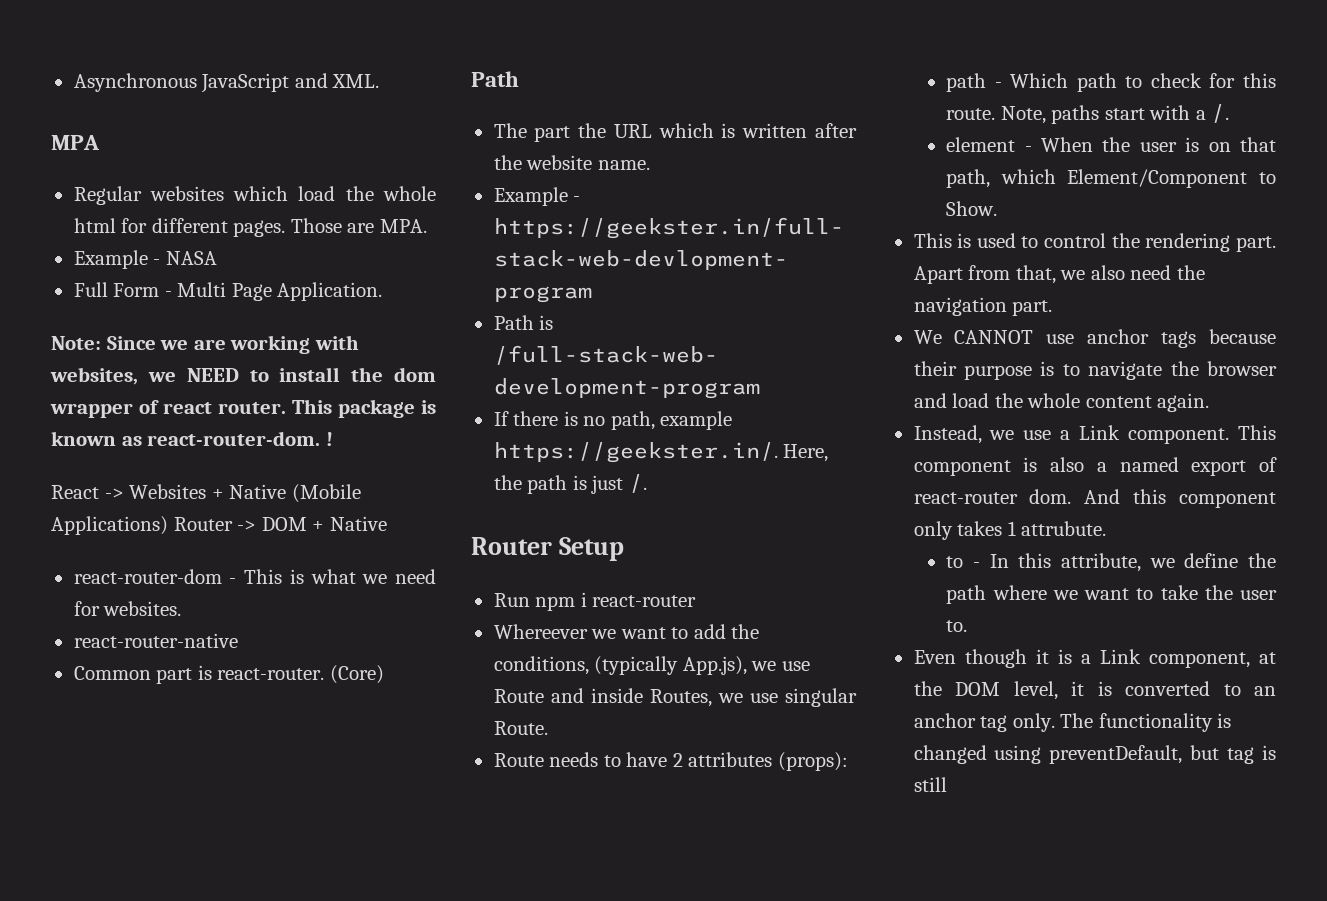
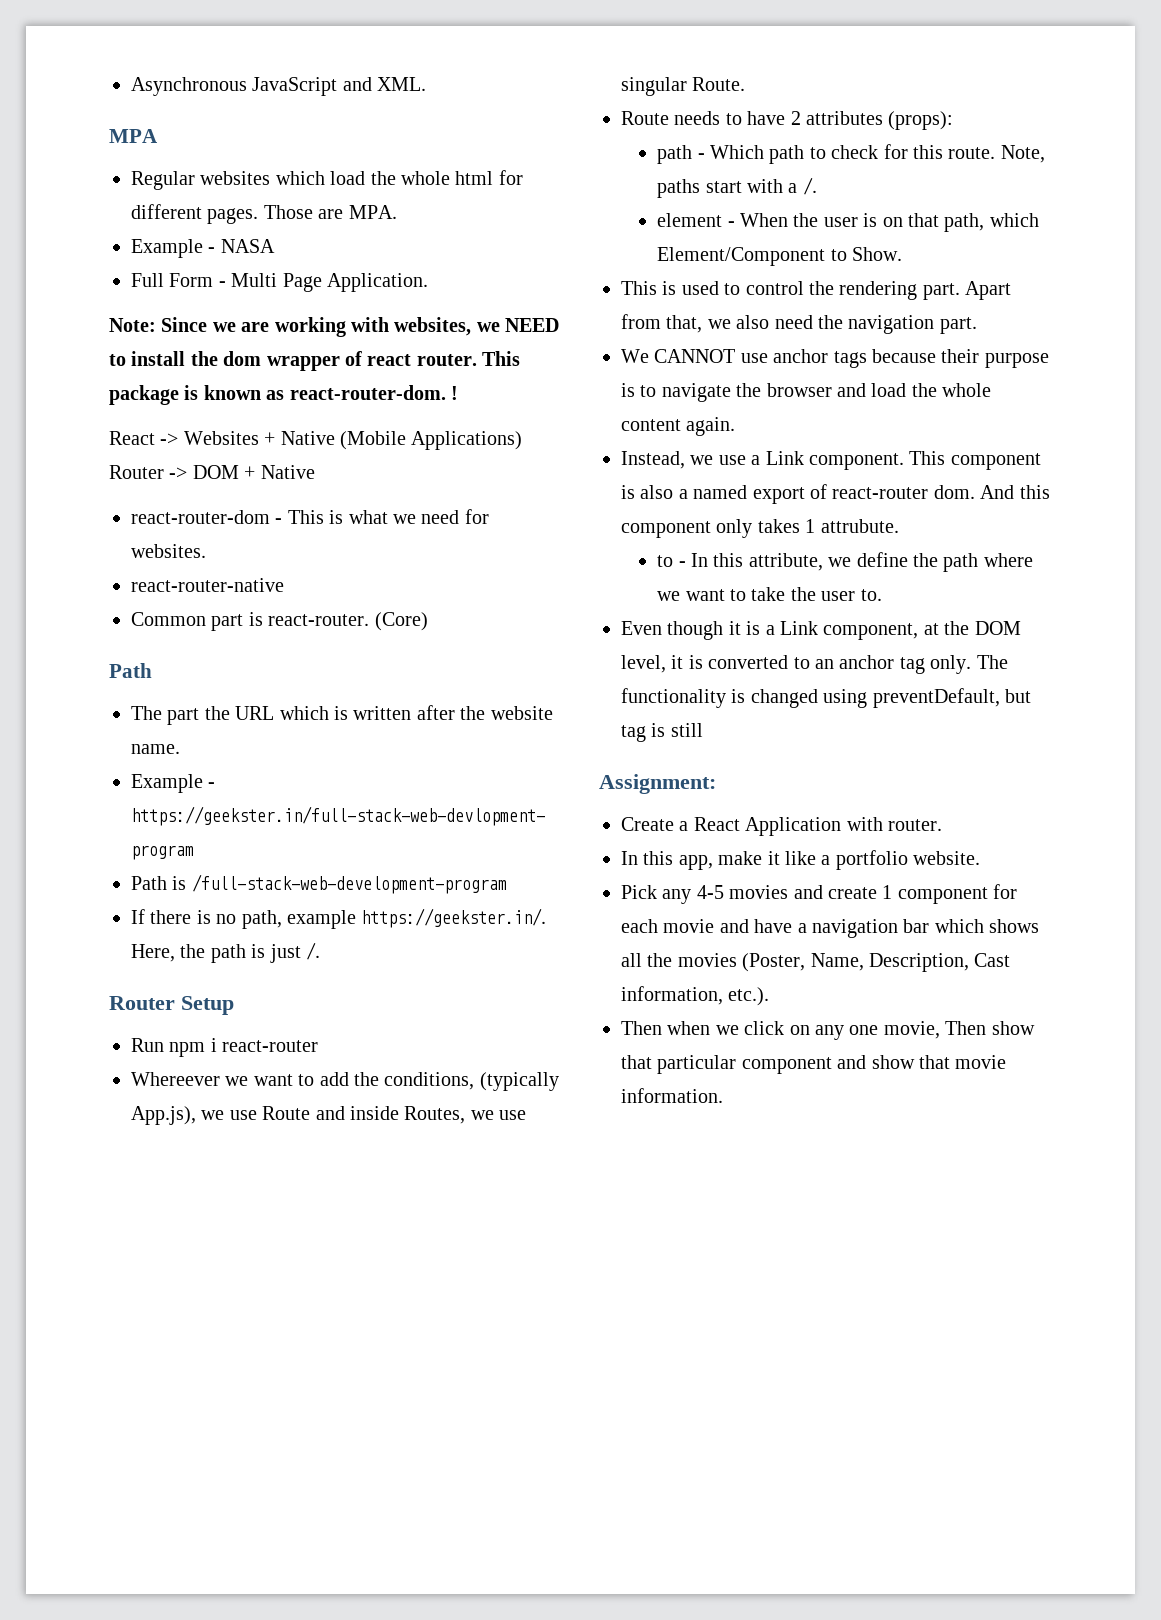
(947, 784) none -> [599,774,716,794] [621,817,942,836] [621,850,981,870] [621,884,1018,904] [621,919,1040,938] [621,953,1011,972] [621,986,770,1006] [621,1021,1035,1040] [621,1055,1007,1074] [621,1088,723,1103] // Assignment: // Create a React Application with router. // In this app, make it like a portfolio website. // Pick any 4-5 movies and create 1 component for each movie and have a navigation bar which shows all the movies (Poster, Name, Description, Cast information, etc.). // Then when we click on any one movie, Then show that particular component and show that movie information.

